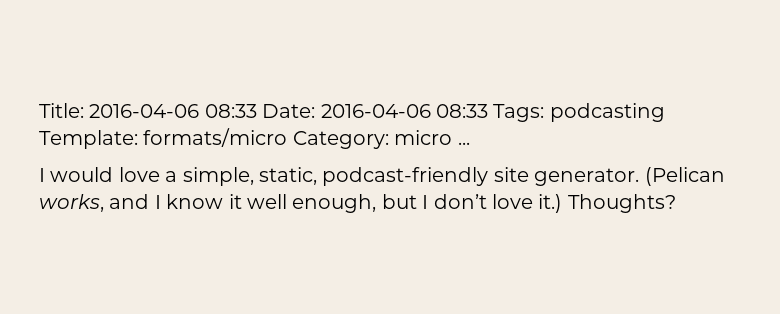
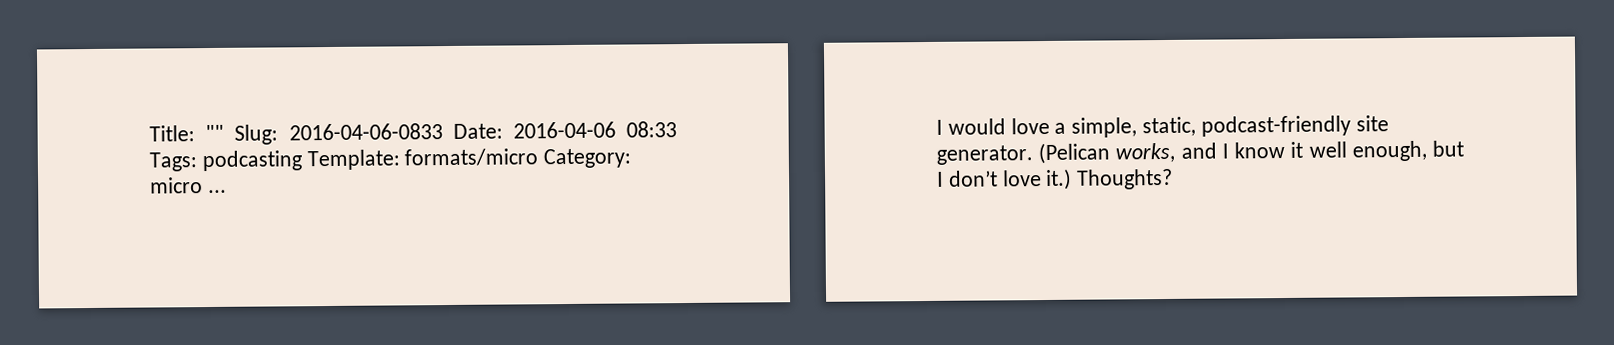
[89,104,257,118] 2016-04-06 08:33 -> [205,123,443,145] "" Slug: 2016-04-06-0833

